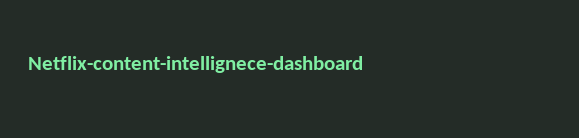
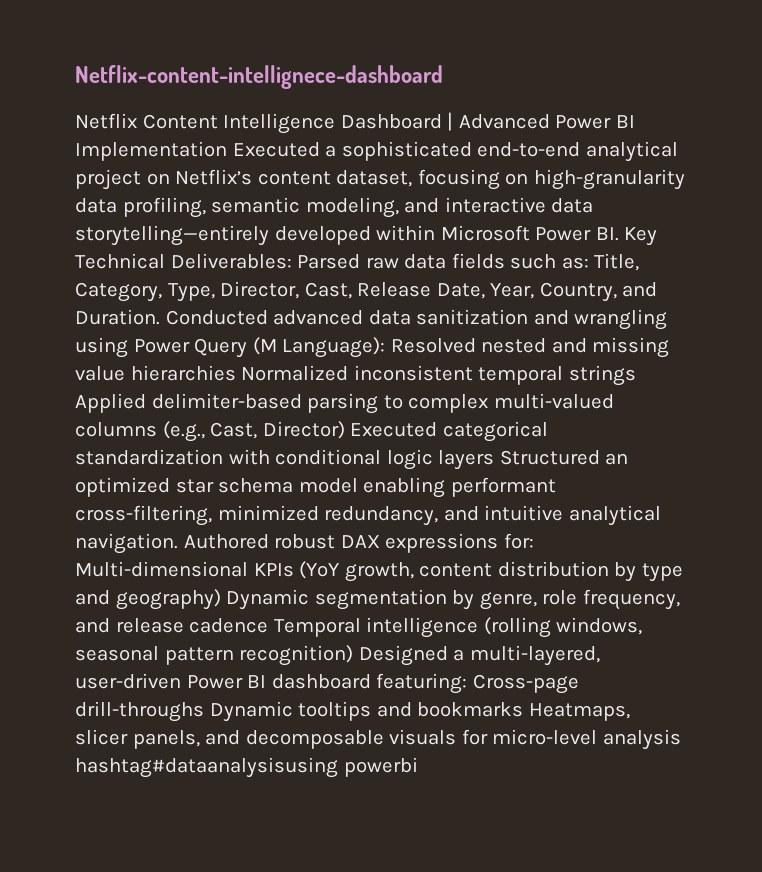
(363, 64) none -> [75,112,635,134] [75,141,678,162] [75,169,685,190] [75,197,594,218] [75,225,658,246] [75,253,640,271] [75,281,658,302] [75,309,668,330] [75,337,670,358] [75,365,636,386] [75,393,614,414] [75,421,548,442] [75,449,629,470] [75,477,556,498] [75,505,661,526] [75,533,534,554] [75,561,683,582] [75,589,680,610] [75,617,643,638] [75,645,600,666] [75,673,579,694] [75,701,630,722] [75,729,681,750] [75,757,418,778] // Netflix Content Intelligence Dashboard | Advanced Power BI Implementation Executed a sophisticated end-to-end analytical project on Netflix’s content dataset, focusing on high-granularity data profiling, semantic modeling, and interactive data storytelling—entirely developed within Microsoft Power BI. Key Technical Deliverables: Parsed raw data fields such as: Title, Category, Type, Director, Cast, Release Date, Year, Country, and Duration. Conducted advanced data sanitization and wrangling using Power Query (M Language): Resolved nested and missing value hierarchies Normalized inconsistent temporal strings Applied delimiter-based parsing to complex multi-valued columns (e.g., Cast, Director) Executed categorical standardization with conditional logic layers Structured an optimized star schema model enabling performant cross-filtering, minimized redundancy, and intuitive analytical navigation. Authored robust DAX expressions for: Multi-dimensional KPIs (YoY growth, content distribution by type and geography) Dynamic segmentation by genre, role frequency, and release cadence Temporal intelligence (rolling windows, seasonal pattern recognition) Designed a multi-layered, user-driven Power BI dashboard featuring: Cross-page drill-throughs Dynamic tooltips and bookmarks Heatmaps, slicer panels, and decomposable visuals for micro-level analysis hashtag#dataanalysisusing powerbi

